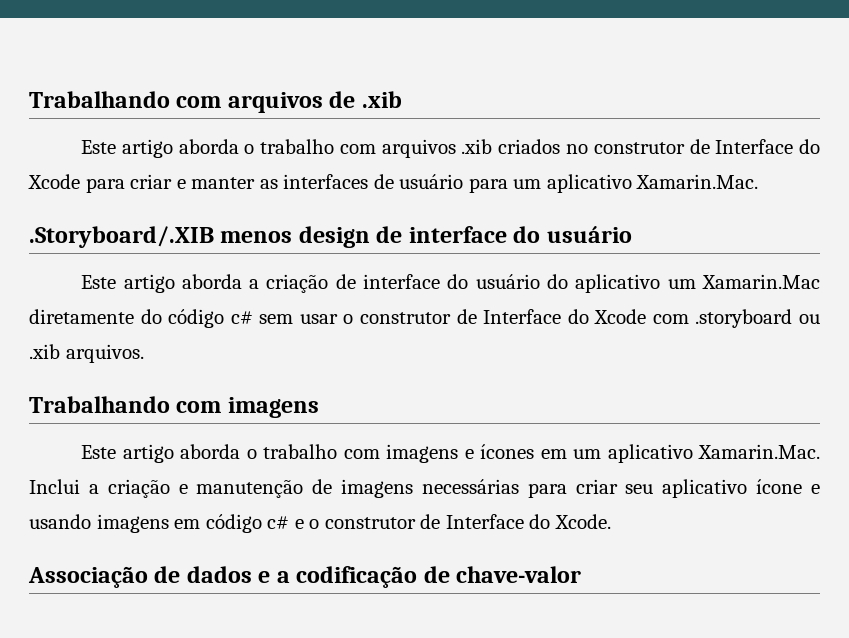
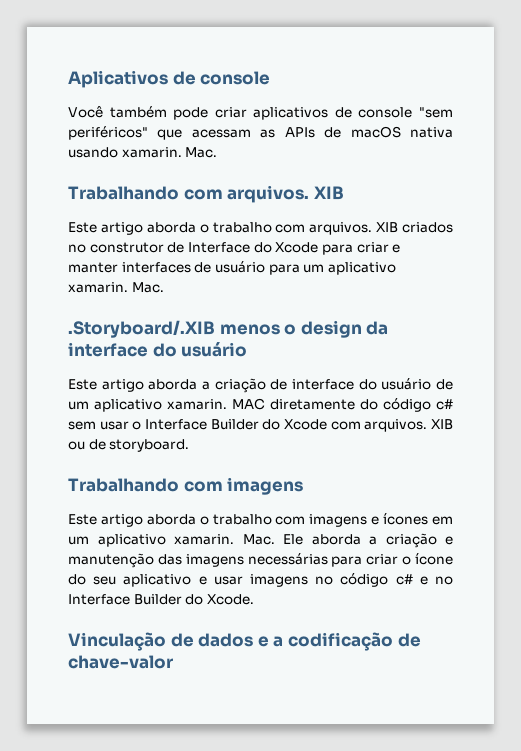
[29,91,402,113] [81,139,493,158] Trabalhando com arquivos de .xib // Este artigo aborda o trabalho com arquivos .xib -> [68,70,271,88] [68,106,453,120] [68,126,454,140] [68,147,218,158] [68,185,344,203] [68,222,399,235] Aplicativos de console // Você também pode criar aplicativos de console "sem periféricos" que acessam as APIs de macOS nativa usando xamarin. Mac. // Trabalhando com arquivos. XIB // Este artigo aborda o trabalho com arquivos. XIB
[259,179,278,189] as -> (118, 267) none
[636,174,759,189] Xamarin.Mac. -> [68,282,164,293] xamarin. Mac.
[298,226,403,248] design de -> [284,320,389,338] o design da
[547,274,821,293] do aplicativo um Xamarin.Mac -> [436,379,453,390] [68,398,265,412] de um aplicativo xamarin. MAC
[360,309,820,328] [29,344,144,363] construtor de Interface do Xcode com .storyboard ou .xib arquivos. -> [145,419,454,432] [68,439,190,452] Interface Builder do Xcode com arquivos. XIB ou de storyboard.
[697,444,820,459] [29,479,80,494] Xamarin.Mac. Inclui -> [174,534,361,545] xamarin. Mac. Ele aborda
[312,479,333,494] de -> [157,554,182,565] das
[625,479,820,498] [29,514,524,533] seu aplicativo ícone e usando imagens em código c# e o construtor de Interface -> [402,553,453,565] [68,573,453,587] [68,594,182,605] o ícone do seu aplicativo e usar imagens no código c# e no Interface Builder
[28,566,148,588] Associação -> [68,632,166,651] Vinculação

